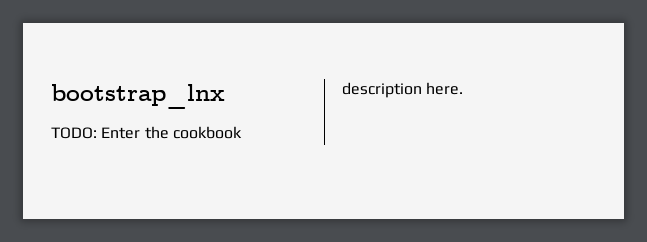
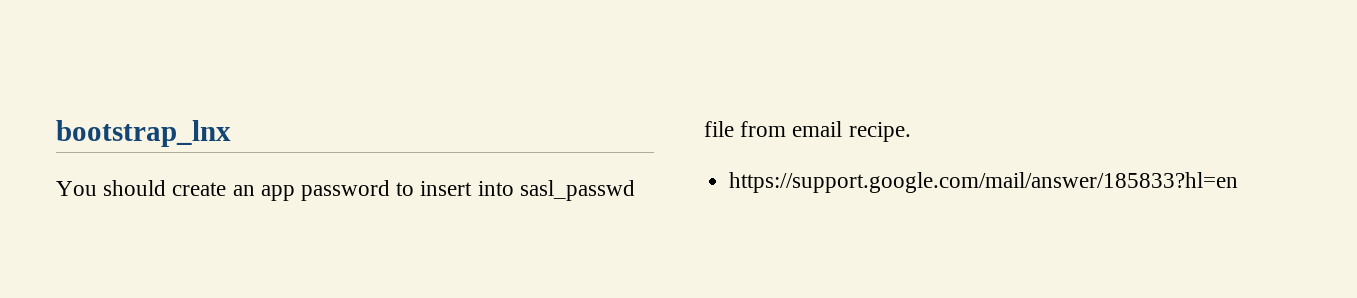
[51,126,242,139] [342,82,464,98] TODO: Enter the cookbook description here. -> [56,180,635,201] [704,121,911,142] [729,172,1239,193] You should create an app password to insert into sasl_passwd file from email recipe. // https://support.google.com/mail/answer/185833?hl=en

